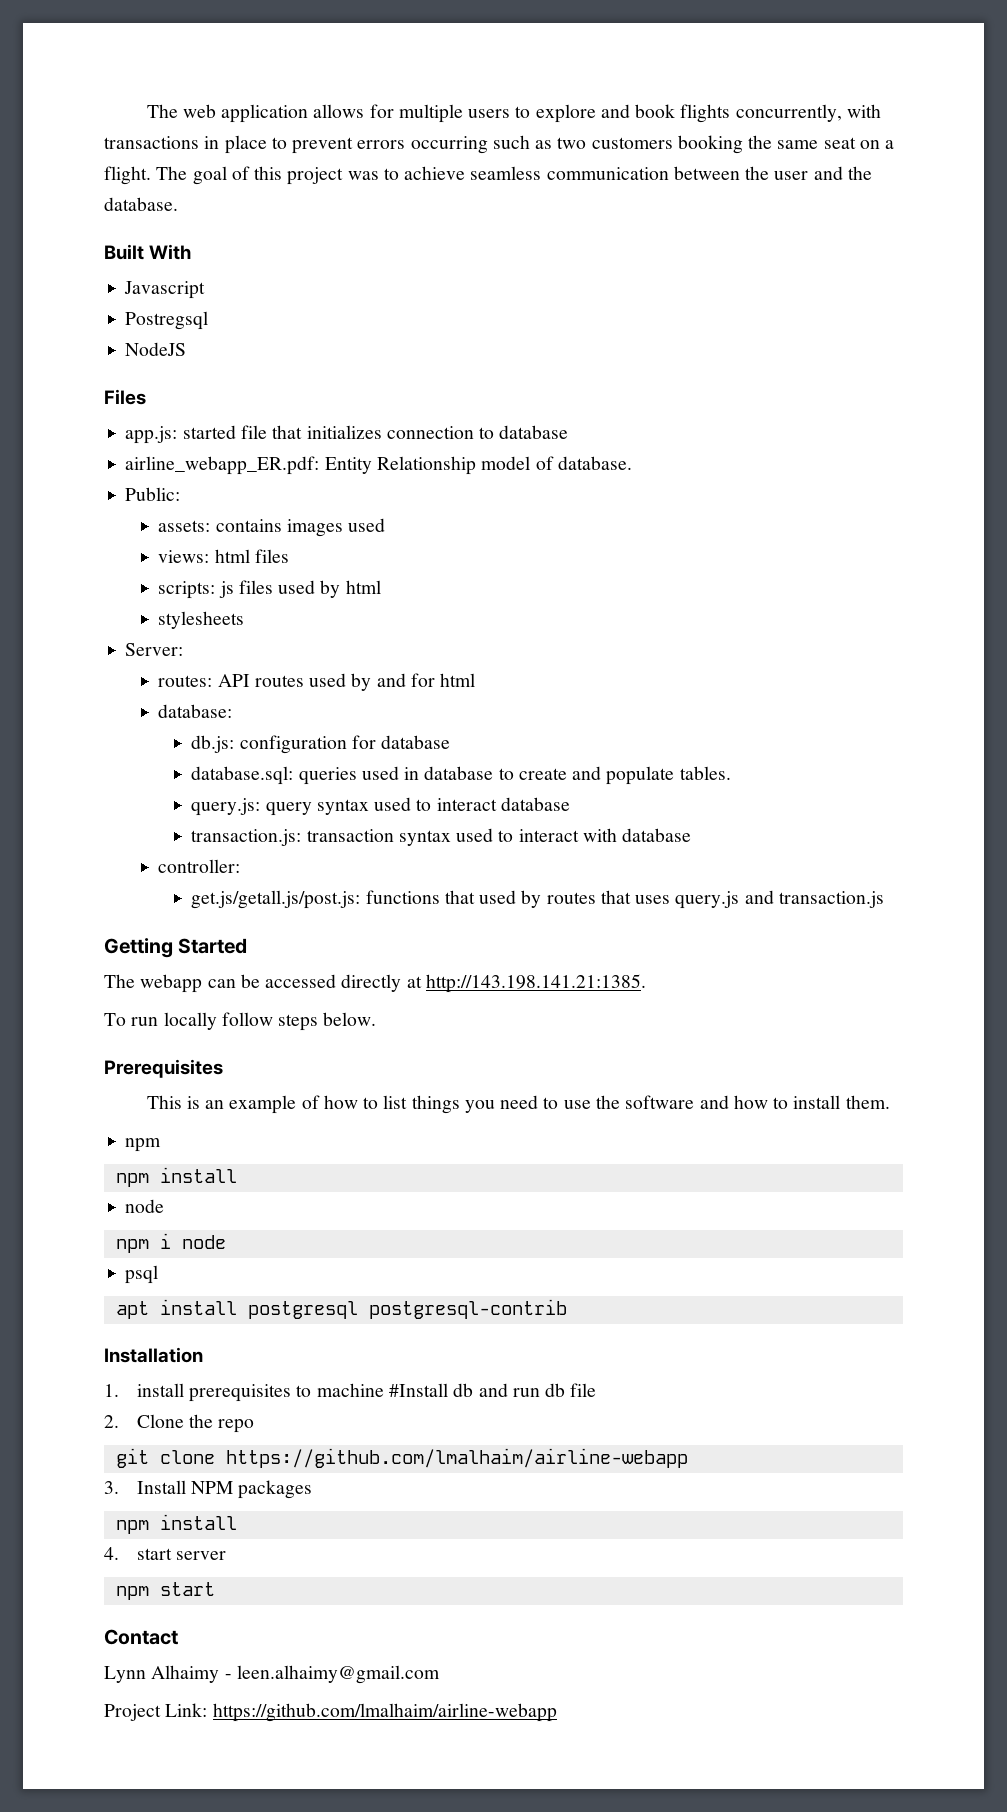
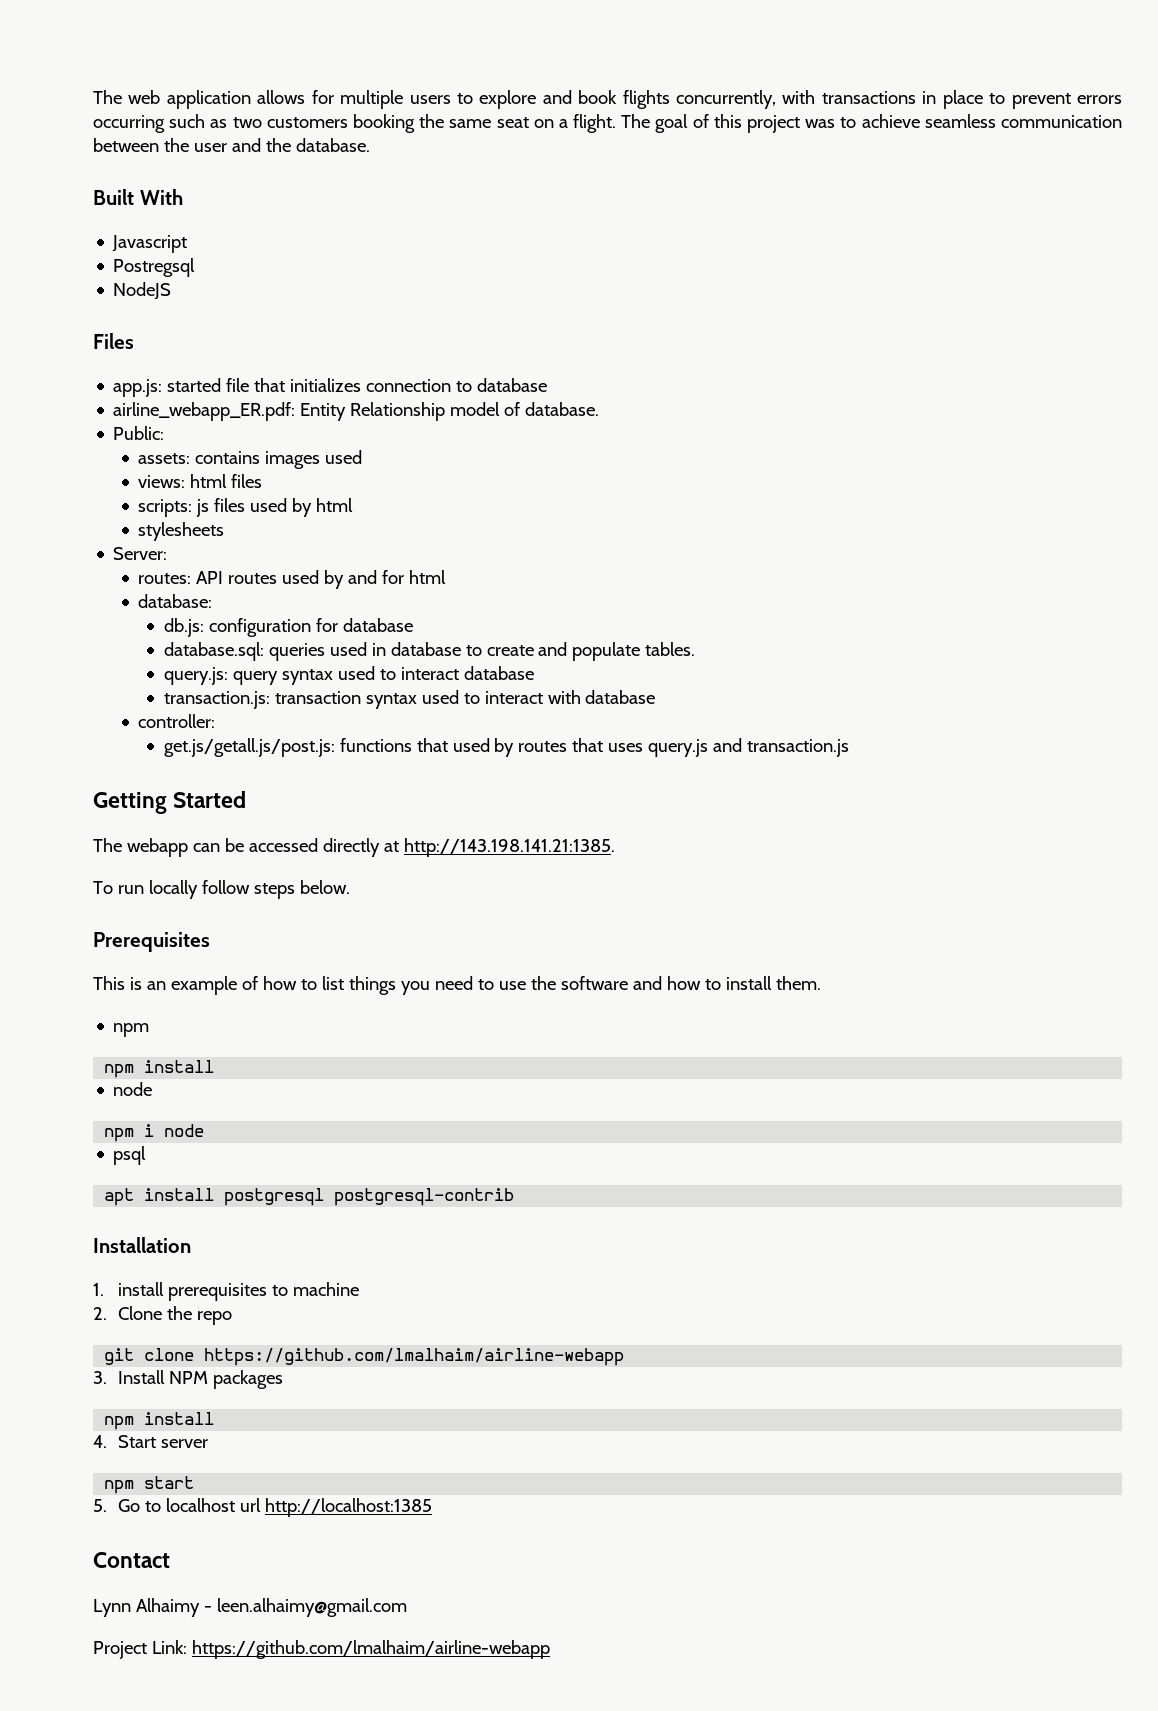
[389,1383,597,1397] #Install db and run db file -> (360, 1289) none
[136,1548,172,1560] start -> [118,1435,157,1448] Start
(215, 1589) none -> [93,1498,433,1517] // 5. Go to localhost url http://localhost:1385

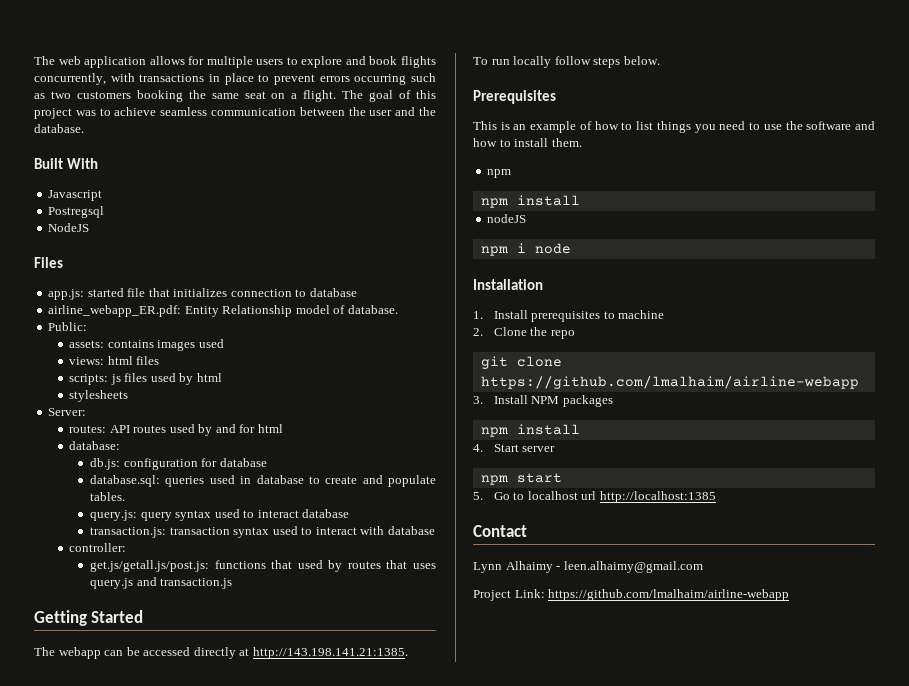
[113,1082,153,1096] node -> [487,214,527,223] nodeJS
[113,1146,147,1165] [104,1188,515,1206] // psql // apt install postgresql postgresql-contrib -> (571, 248) none
[118,1282,165,1296] install -> [493,310,528,319] Install

